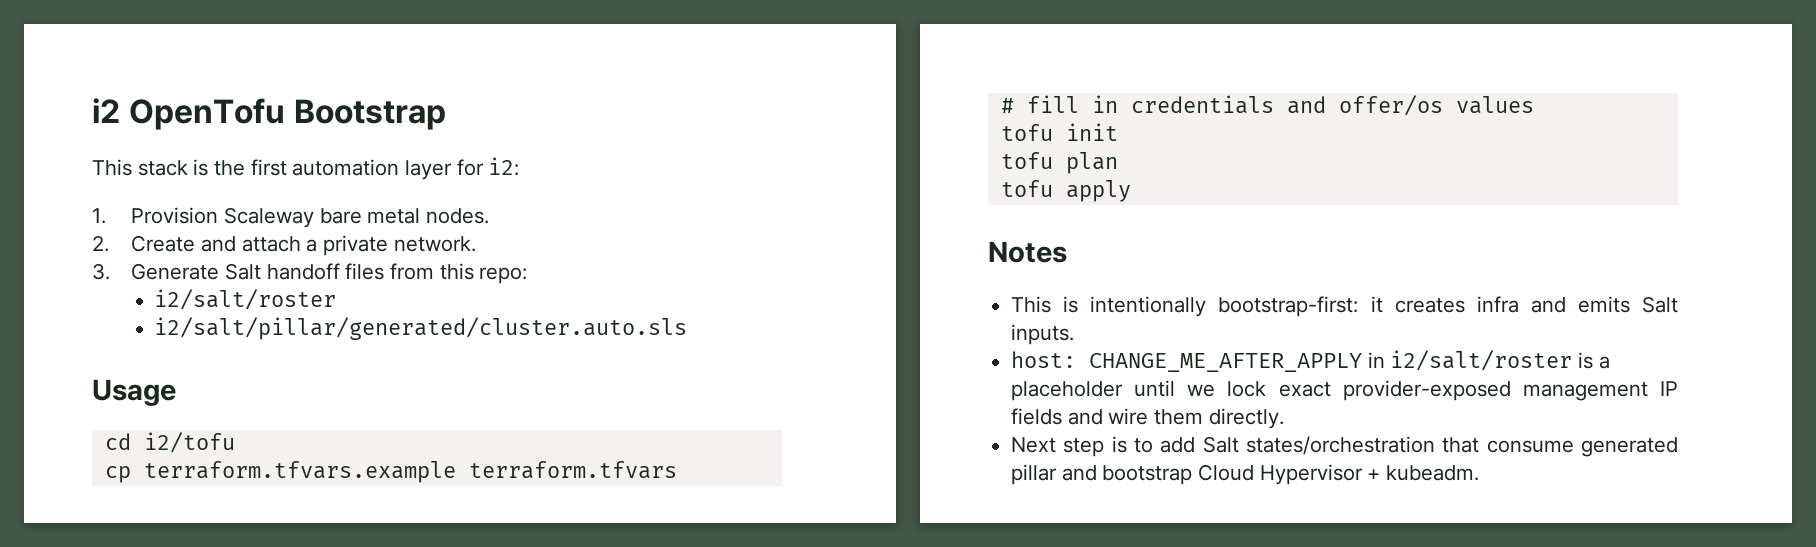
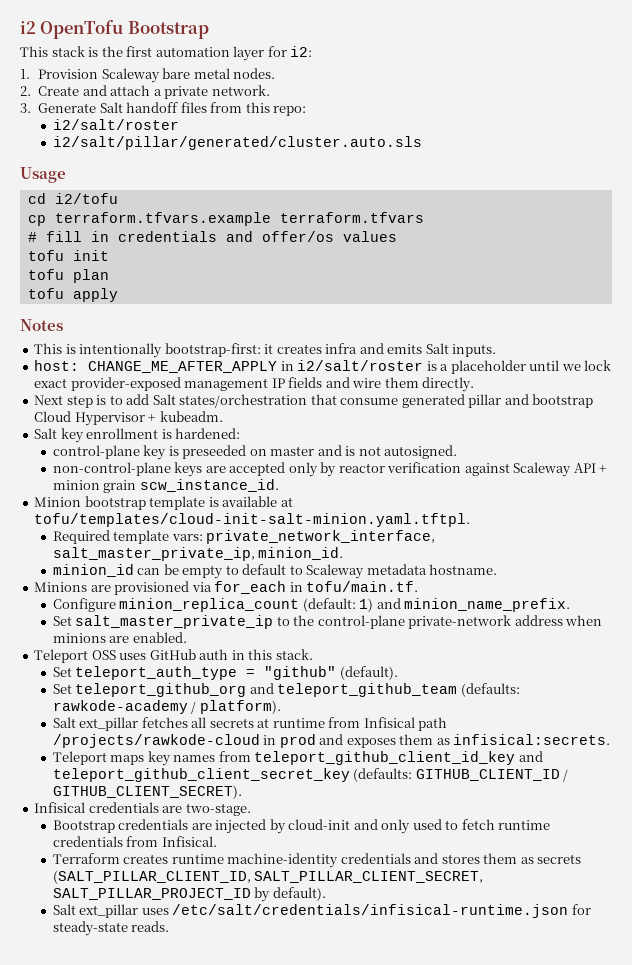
(1480, 473) none -> [34,428,241,443] [52,445,458,460] [52,462,608,477] [52,479,279,493] [34,496,293,510] [34,513,471,527] [52,530,436,544] [52,547,344,561] [52,564,498,579] [34,581,419,595] [52,598,571,612] [52,615,603,629] [52,632,187,643] [34,649,313,663] [52,666,398,680] [52,683,520,697] [52,700,281,714] [52,717,448,731] [52,734,611,748] [52,751,543,766] [52,768,569,782] [52,785,242,799] [34,802,251,816] [52,819,551,834] [52,836,217,847] [52,853,582,868] [52,870,484,884] [52,887,326,902] [52,904,591,918] [52,921,170,936] // Salt key enrollment is hardened: // control-plane key is preseeded on master and is not autosigned. // non-control-plane keys are accepted only by reactor verification against Scaleway API + minion grain scw_instance_id. // Minion bootstrap template is available at tofu/templates/cloud-init-salt-minion.yaml.tftpl. // Required template vars: private_network_interface, salt_master_private_ip, minion_id. // minion_id can be empty to default to Scaleway metadata hostname. // Minions are provisioned via for_each in tofu/main.tf. // Configure minion_replica_count (default: 1) and minion_name_prefix. // Set salt_master_private_ip to the control-plane private-network address when minions are enabled. // Teleport OSS uses GitHub auth in this stack. // Set teleport_auth_type = "github" (default). // Set teleport_github_org and teleport_github_team (defaults: rawkode-academy / platform). // Salt ext_pillar fetches all secrets at runtime from Infisical path /projects/rawkode-cloud in prod and exposes them as infisical:secrets. // Teleport maps key names from teleport_github_client_id_key and teleport_github_client_secret_key (defaults: GITHUB_CLIENT_ID / GITHUB_CLIENT_SECRET). // Infisical credentials are two-stage. // Bootstrap credentials are injected by cloud-init and only used to fetch runtime credentials from Infisical. // Terraform creates runtime machine-identity credentials and stores them as secrets (SALT_PILLAR_CLIENT_ID, SALT_PILLAR_CLIENT_SECRET, SALT_PILLAR_PROJECT_ID by default). // Salt ext_pillar uses /etc/salt/credentials/infisical-runtime.json for steady-state reads.

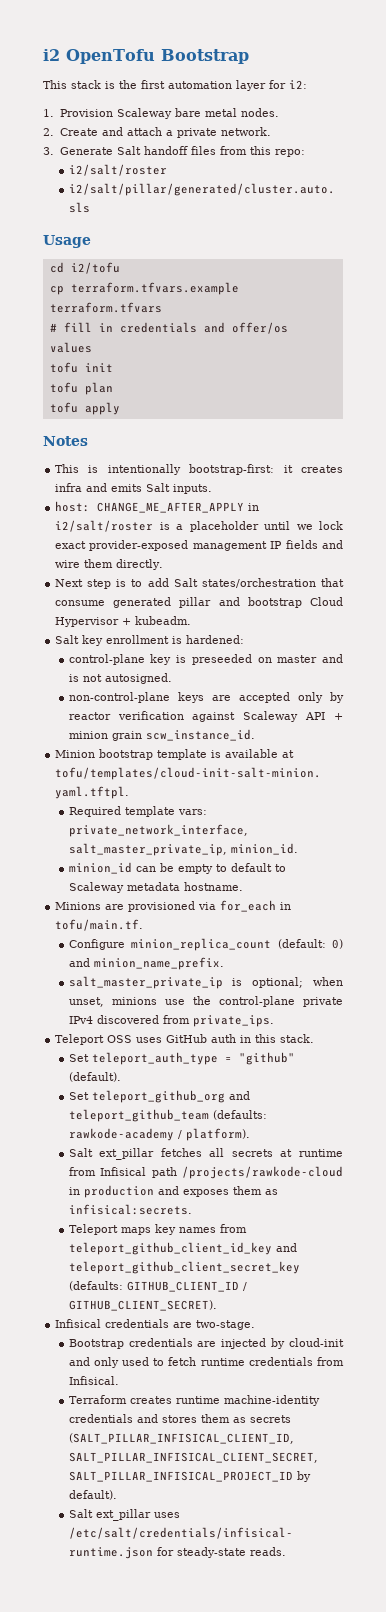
[359,598,374,612] 1) -> [332,939,343,949] 0)
[52,615,603,629] [52,632,187,643] Set salt_master_private_ip to the control-plane private-network address when minions are enabled. -> [68,976,343,989] [68,996,343,1007] [68,1015,274,1027] salt_master_private_ip is optional; when unset, minions use the control-plane private IPv4 discovered from private_ips.
[279,734,316,748] prod -> [83,1185,154,1198] production
[52,870,484,884] [52,888,251,900] (SALT_PILLAR_CLIENT_ID, SALT_PILLAR_CLIENT_SECRET, SALT_PILLAR_PROJECT_ID -> [68,1433,294,1444] [68,1452,318,1463] [68,1471,293,1482] (SALT_PILLAR_INFISICAL_CLIENT_ID, SALT_PILLAR_INFISICAL_CLIENT_SECRET, SALT_PILLAR_INFISICAL_PROJECT_ID

